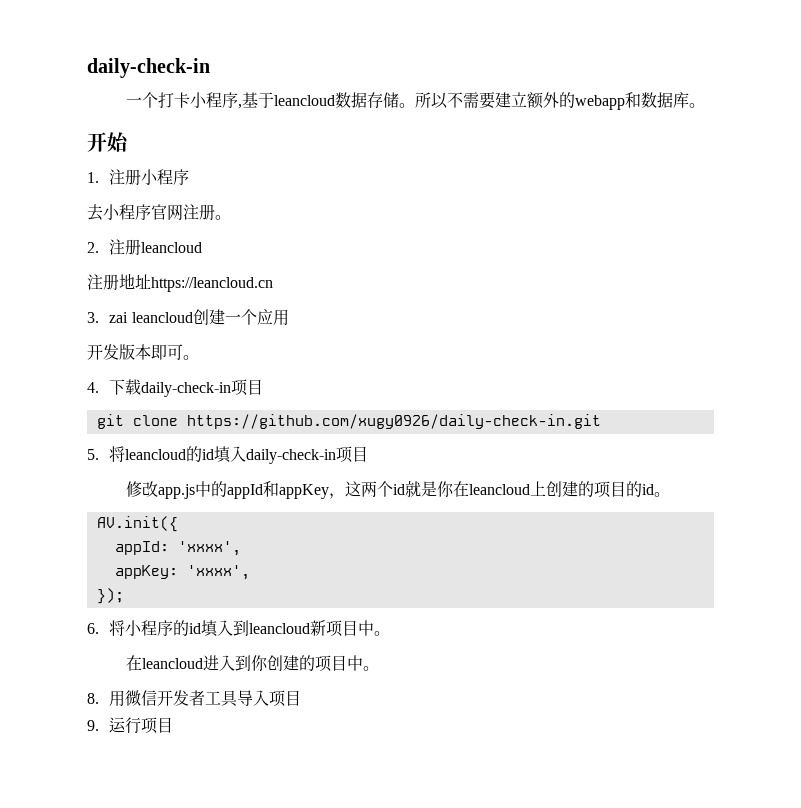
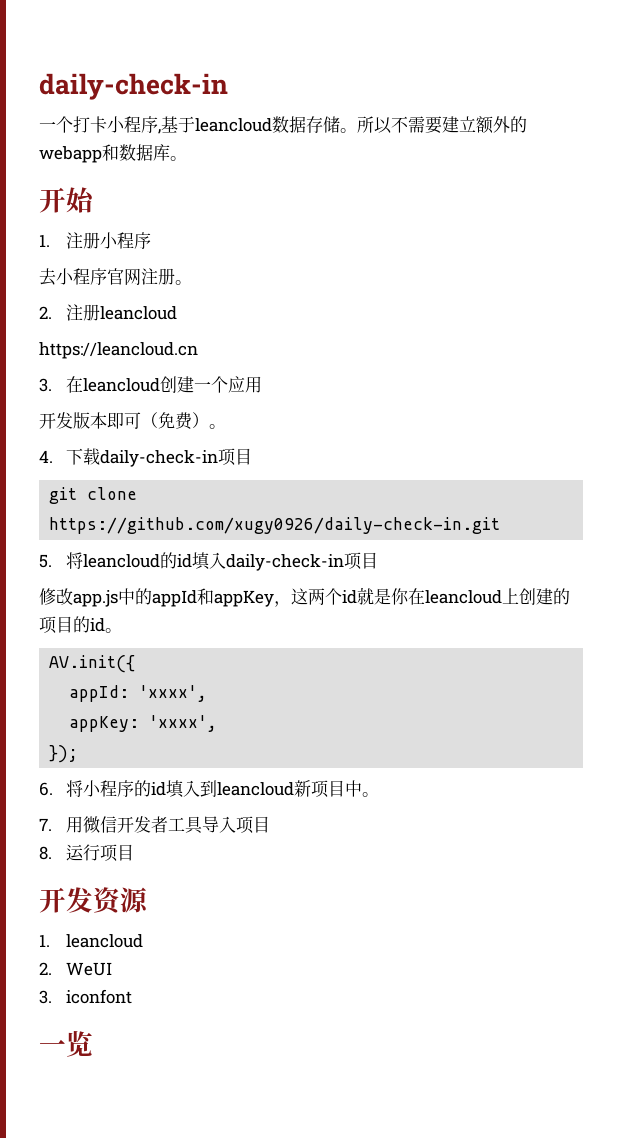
[87,273,151,290] 注册地址 -> (178, 313) none
[109,312,129,323] zai -> [66,376,84,393] 在
(183, 352) none -> [141,412,209,430] （免费）
[125,655,379,672] [87,693,99,704] 在leancloud进入到你创建的项目中。 // 8. -> [39,818,52,831] 7.
[87,720,99,731] 9. -> [39,846,52,860] 8.
(174, 725) none -> [39,887,149,915] [39,934,144,948] [39,962,113,976] [39,989,133,1004] [39,1030,93,1057] // 开发资源 // 1. leancloud // 2. WeUI // 3. iconfont // 一览

